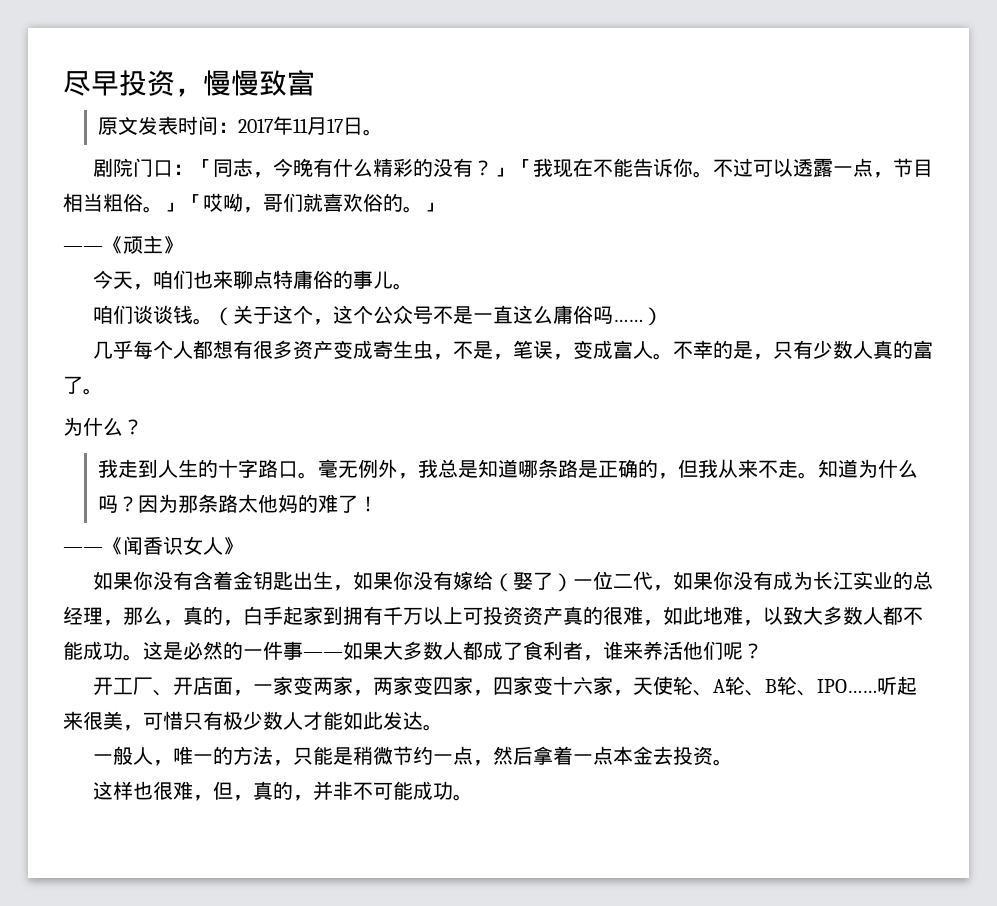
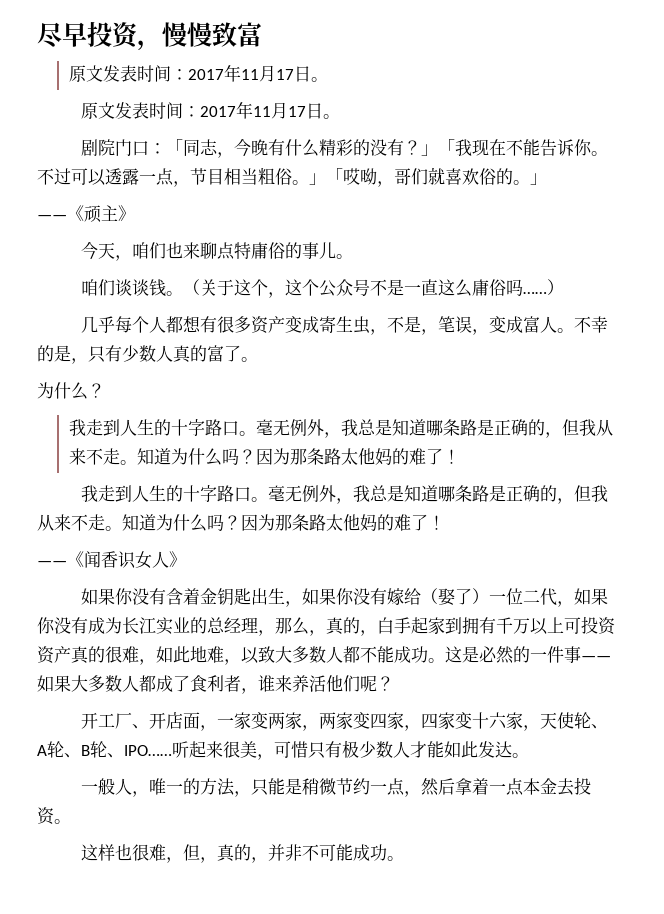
(383, 132) none -> [80,101,340,119] // 原文发表时间：2017年11月17日。
(378, 504) none -> [80,485,608,504] [37,514,445,532] // 我走到人生的十字路口。毫无例外，我总是知道哪条路是正确的，但我从来不走。知道为什么吗？因为那条路太他妈的难了！

